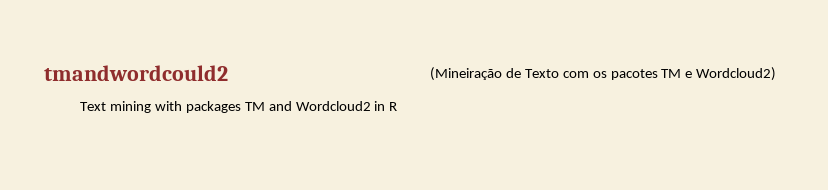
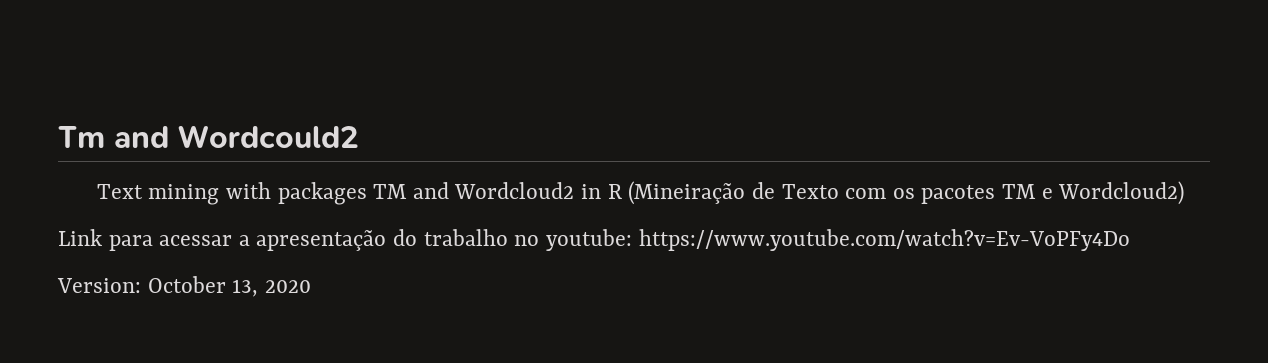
[44,65,228,81] tmandwordcould2 -> [58,125,359,148] Tm and Wordcould2
(777, 74) none -> [58,229,1130,251] [57,276,311,297] // Link para acessar a apresentação do trabalho no youtube: https://www.youtube.com/watch?v=Ev-VoPFy4Do // Version: October 13, 2020

